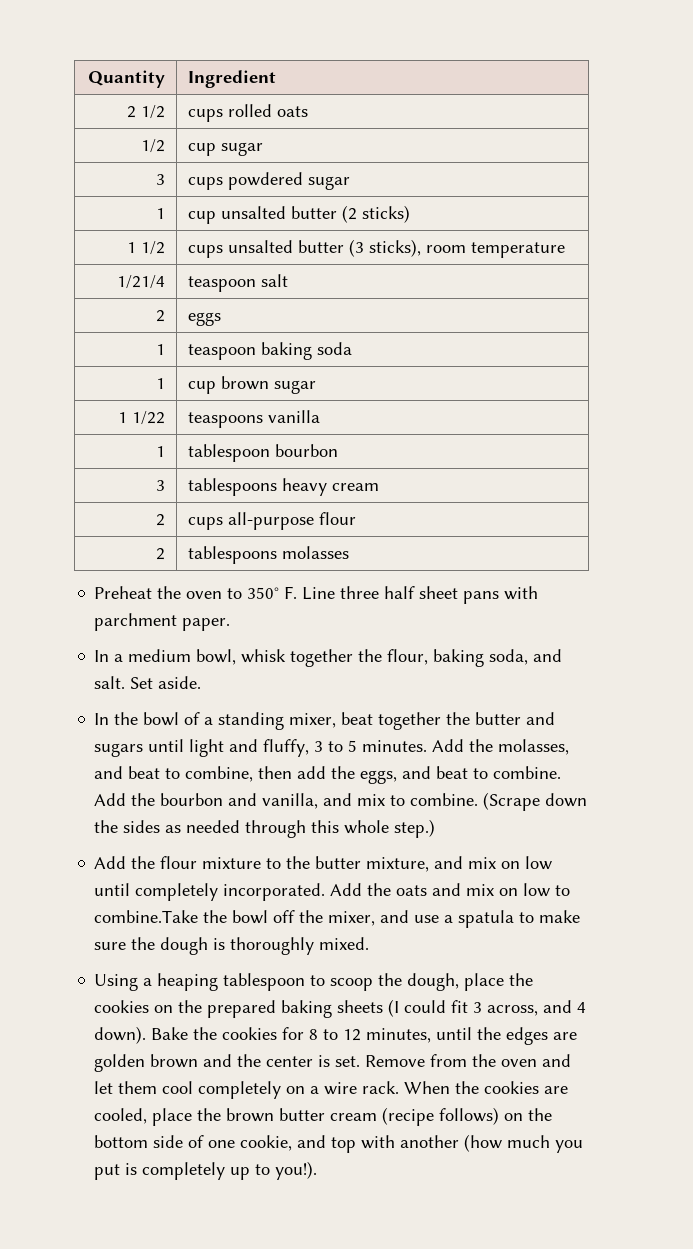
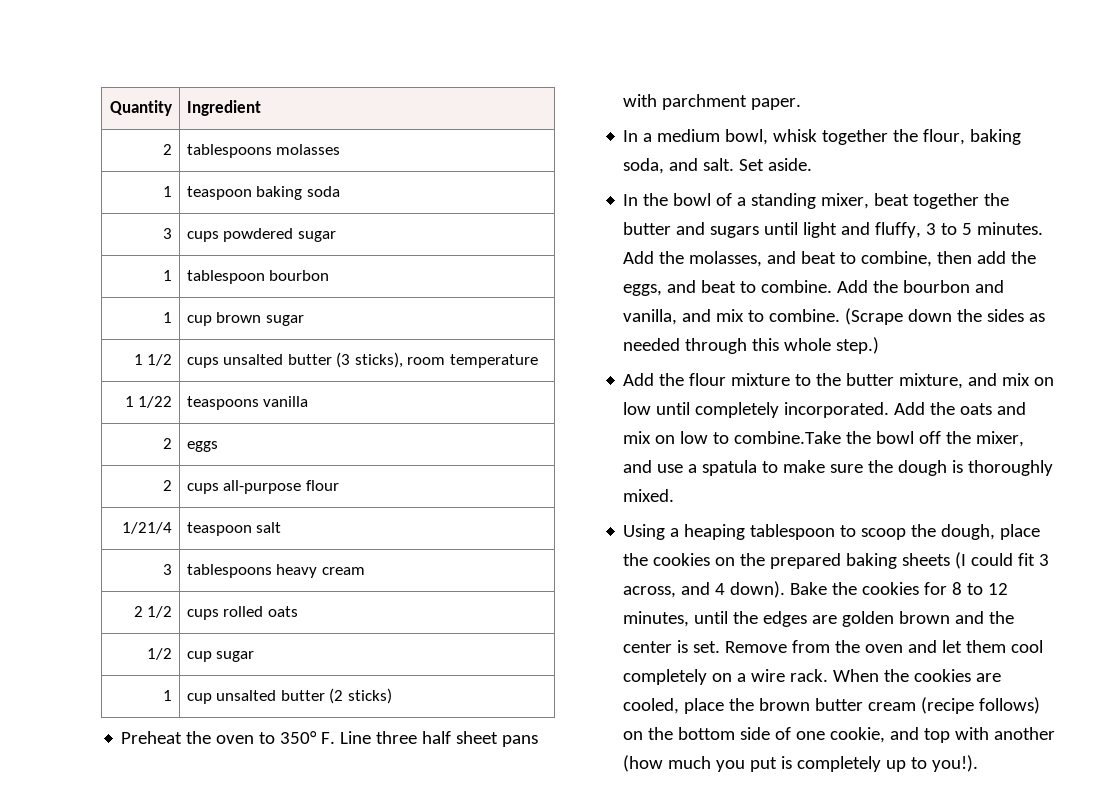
(277, 79) none -> [163,144,173,155] [186,144,341,158] [163,186,173,197] [186,186,340,200] [163,228,173,239] [186,228,336,242] [163,270,173,281] [186,270,330,284] [163,312,173,323] [186,312,304,326] [133,354,173,366] [186,352,538,368] [124,396,173,408] [186,396,309,410] [163,438,173,449] [186,441,218,452] [163,480,173,491] [186,480,339,494] [122,522,173,534] [186,522,282,536] [163,564,173,575] [186,564,365,578] // 2 | tablespoons molasses // 1 | teaspoon baking soda // 3 | cups powdered sugar // 1 | tablespoon bourbon // 1 | cup brown sugar // 1 1/2 | cups unsalted butter (3 sticks), room temperature // 1 1/22 | teaspoons vanilla // 2 | eggs // 2 | cups all-purpose flour // 1/21/4 | teaspoon salt // 3 | tablespoons heavy cream
[155,174,165,185] [188,172,351,190] // 3 | cups powdered sugar -> (255, 656) none
[126,241,165,255] [188,239,566,258] [116,275,165,289] [188,274,289,292] [155,310,165,322] [188,312,222,326] [155,344,165,355] [188,342,353,360] [155,378,165,389] [188,376,317,394] [117,411,165,425] [188,410,321,428] [155,446,165,457] [188,444,339,462] [155,480,165,491] [188,478,380,496] [155,514,165,526] [188,512,357,530] [155,548,165,560] [188,546,350,564] // 1 1/2 | cups unsalted butter (3 sticks), room temperature // 1/21/4 | teaspoon salt // 2 | eggs // 1 | teaspoon baking soda // 1 | cup brown sugar // 1 1/22 | teaspoons vanilla // 1 | tablespoon bourbon // 3 | tablespoons heavy cream // 2 | cups all-purpose flour // 2 | tablespoons molasses -> (392, 696) none

